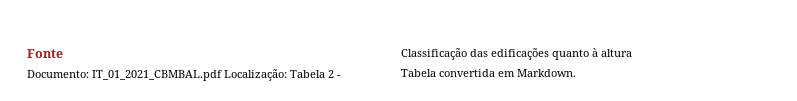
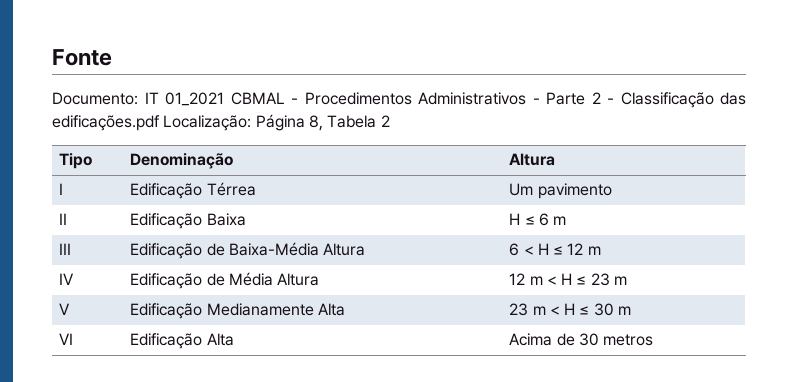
[92,69,341,81] [401,48,632,60] [401,69,576,77] IT_01_2021_CBMBAL.pdf Localização: Tabela 2 - Classificação das edificações quanto à altura // Tabela convertida em Markdown. -> [144,92,746,108] [52,114,390,131] [59,153,93,169] [130,153,234,169] [509,153,556,166] [59,183,64,195] [130,182,256,199] [509,183,612,199] [59,213,68,225] [130,213,246,229] [509,213,567,226] [59,243,72,255] [130,242,366,259] [509,243,601,256] [59,273,75,285] [130,272,320,289] [509,273,628,286] [59,303,71,315] [130,303,345,319] [509,303,632,316] [59,333,74,345] [130,333,234,349] [509,333,654,346] IT 01_2021 CBMAL - Procedimentos Administrativos - Parte 2 - Classificação das edificações.pdf Localização: Página 8, Tabela 2 // Tipo | Denominação | Altura // I | Edificação Térrea | Um pavimento // II | Edificação Baixa | H ≤ 6 m // III | Edificação de Baixa-Média Altura | 6 < H ≤ 12 m // IV | Edificação de Média Altura | 12 m < H ≤ 23 m // V | Edificação Medianamente Alta | 23 m < H ≤ 30 m // VI | Edificação Alta | Acima de 30 metros

